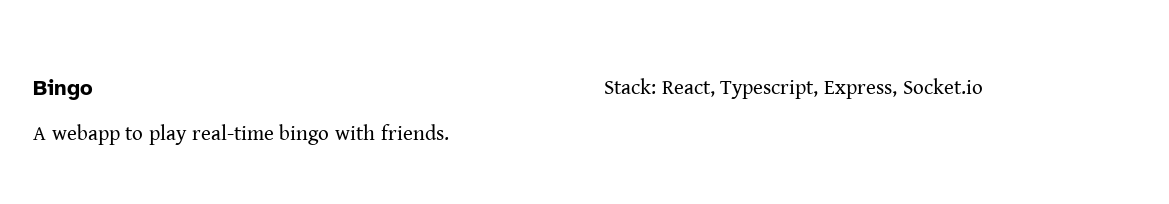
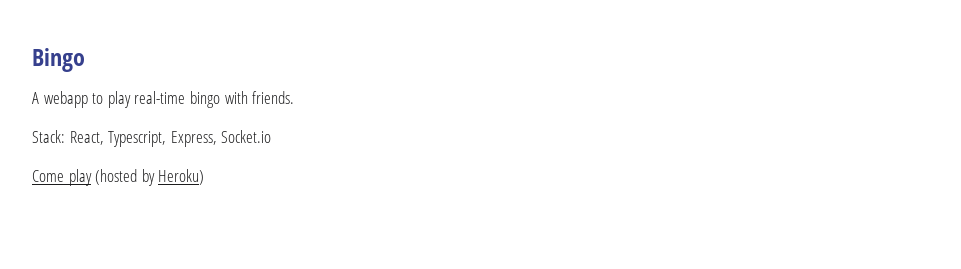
(983, 86) none -> [32,169,205,186] // Come play (hosted by Heroku)

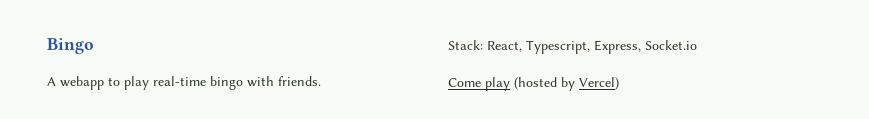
[158,169,205,185] Heroku) -> [579,77,619,90] Vercel)

